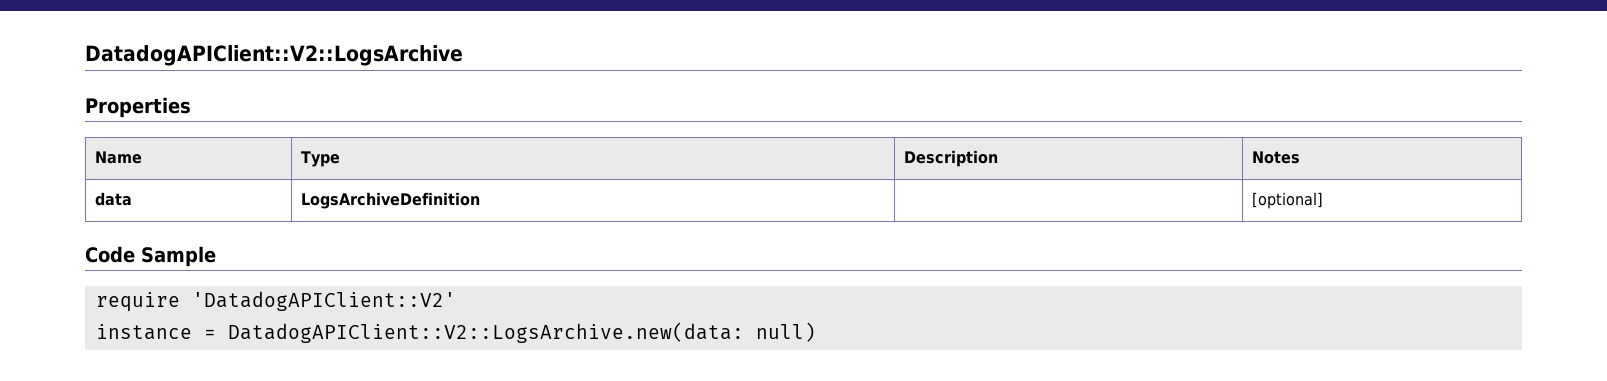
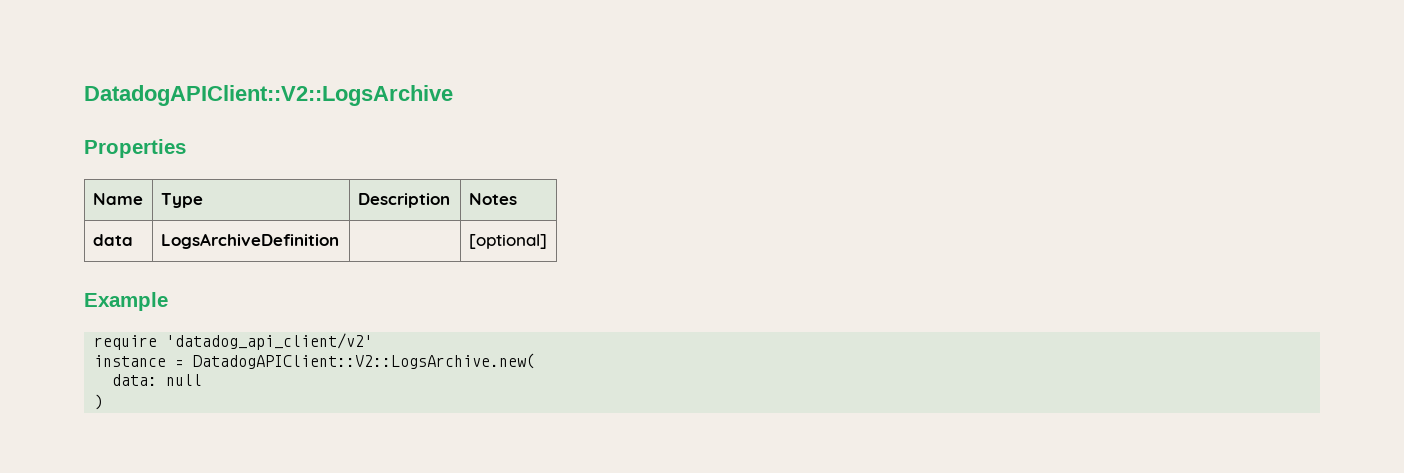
[85,246,216,267] Code Sample -> [84,292,168,311] Example
[191,291,456,311] 'DatadogAPIClient::V2' -> [166,333,374,350] 'datadog_api_client/v2'
[227,322,816,343] DatadogAPIClient::V2::LogsArchive.new(data: null) -> [193,353,536,369] [112,374,203,386] [94,394,104,410] DatadogAPIClient::V2::LogsArchive.new( // data: null // )

